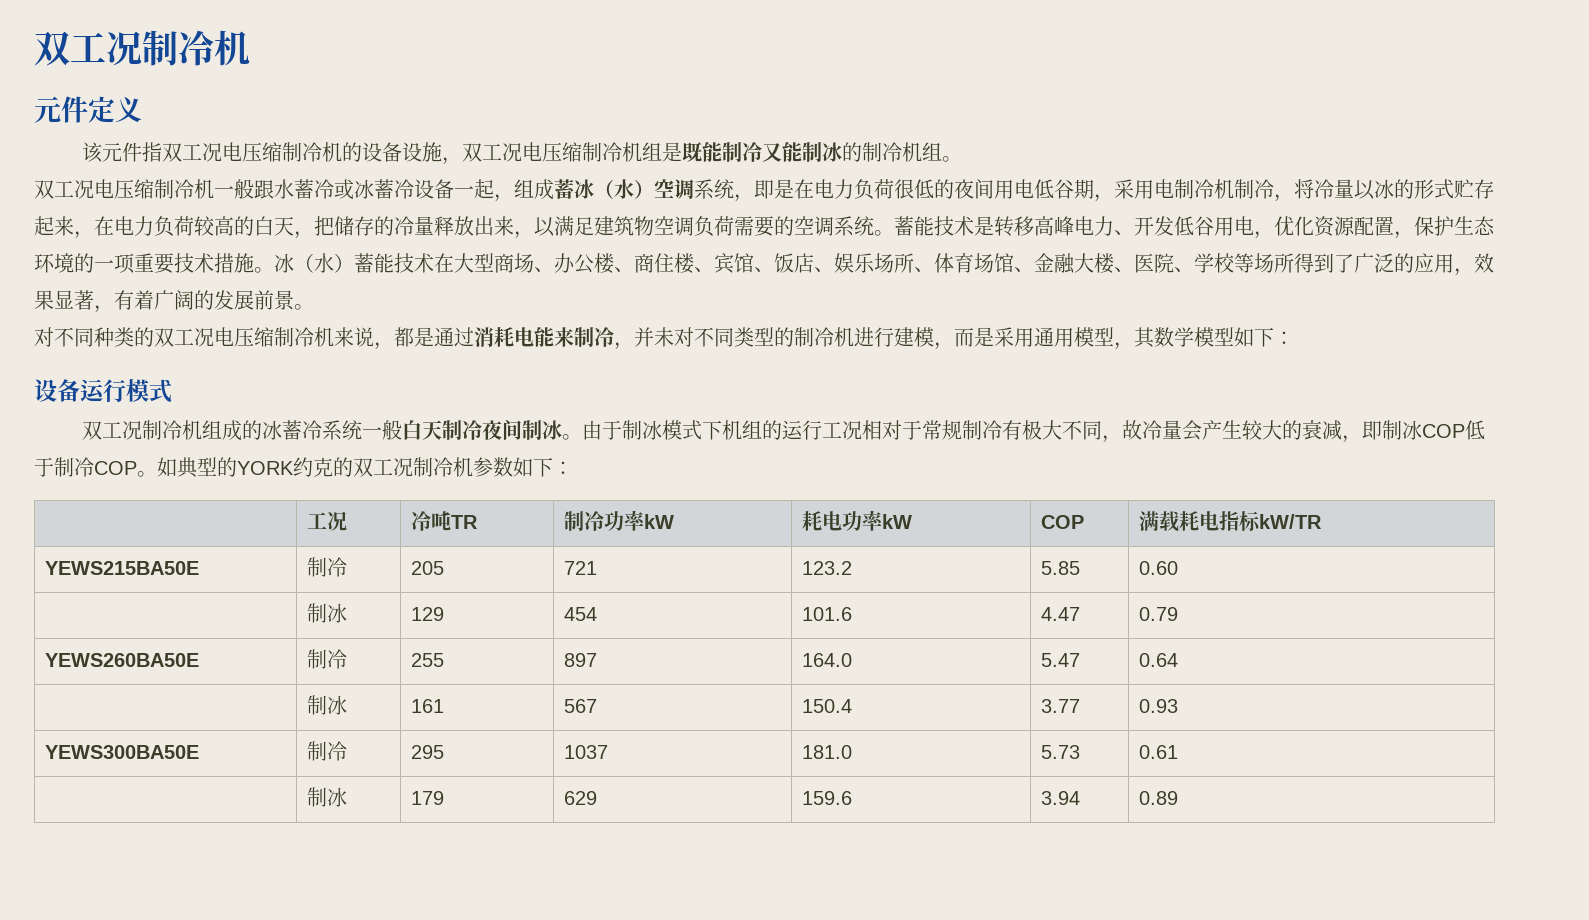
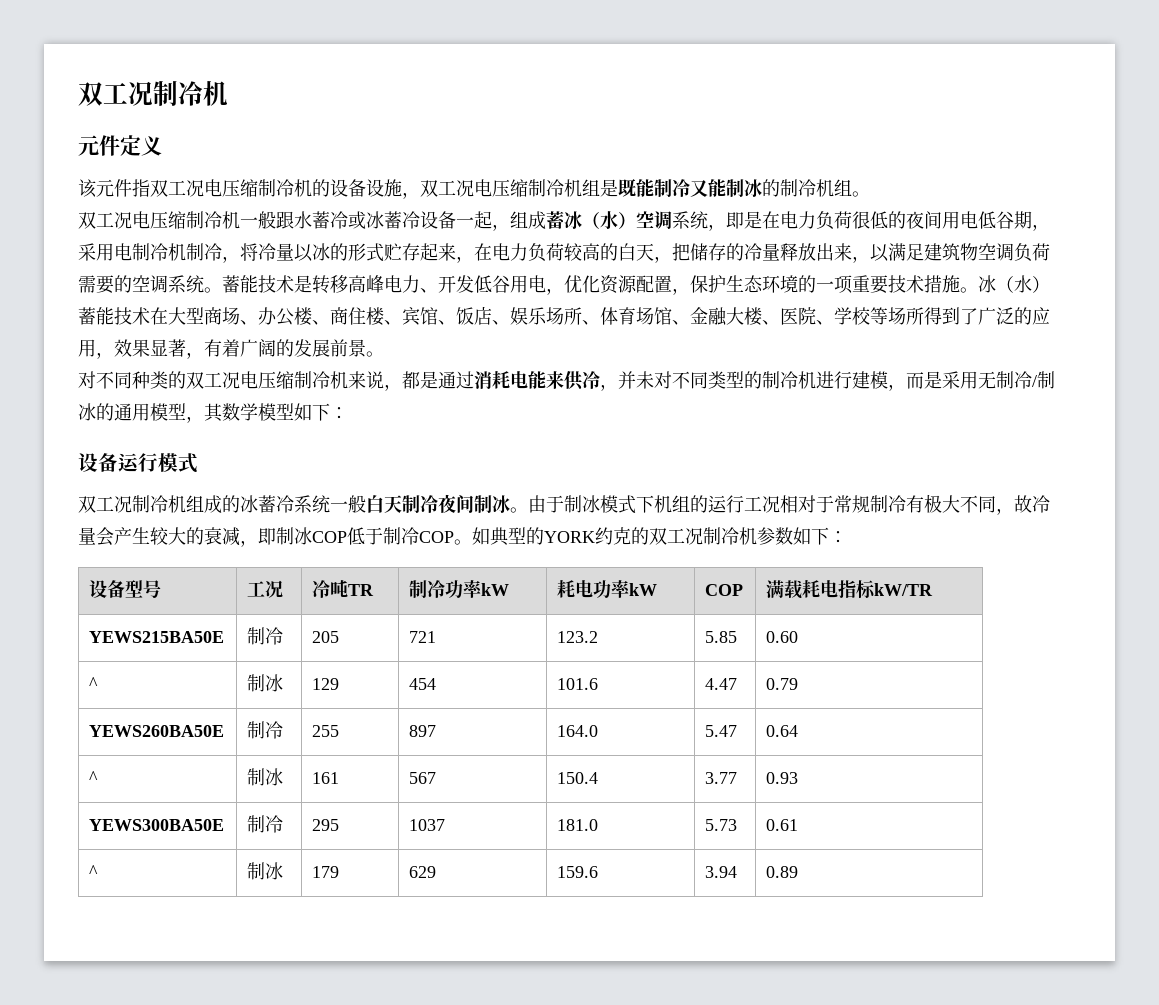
[574,327,594,347] 制 -> [564,370,583,391] 供
(1034, 337) none -> [978,371,1055,389] [78,403,114,421] 无制冷/制冰的
(573, 468) none -> [89,580,162,598] 设备型号
(1179, 568) none -> [89,677,99,690] ^
(1179, 660) none -> [89,771,99,784] ^
(1179, 752) none -> [89,865,99,878] ^

